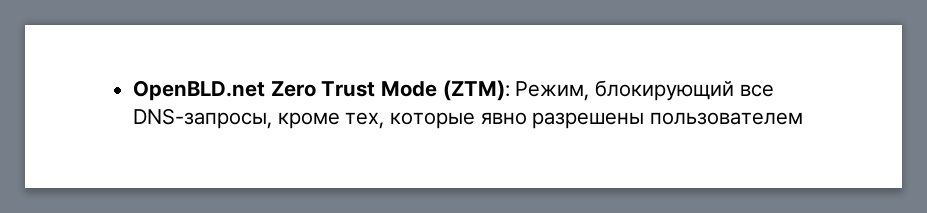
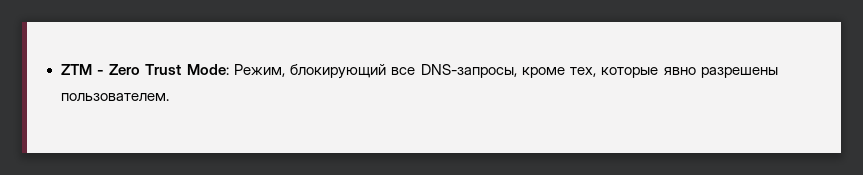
[133,80,510,101] OpenBLD.net Zero Trust Mode (ZTM): -> [60,64,229,75] ZTM - Zero Trust Mode:
[650,112,804,125] пользователем -> [60,93,169,101] пользователем.

